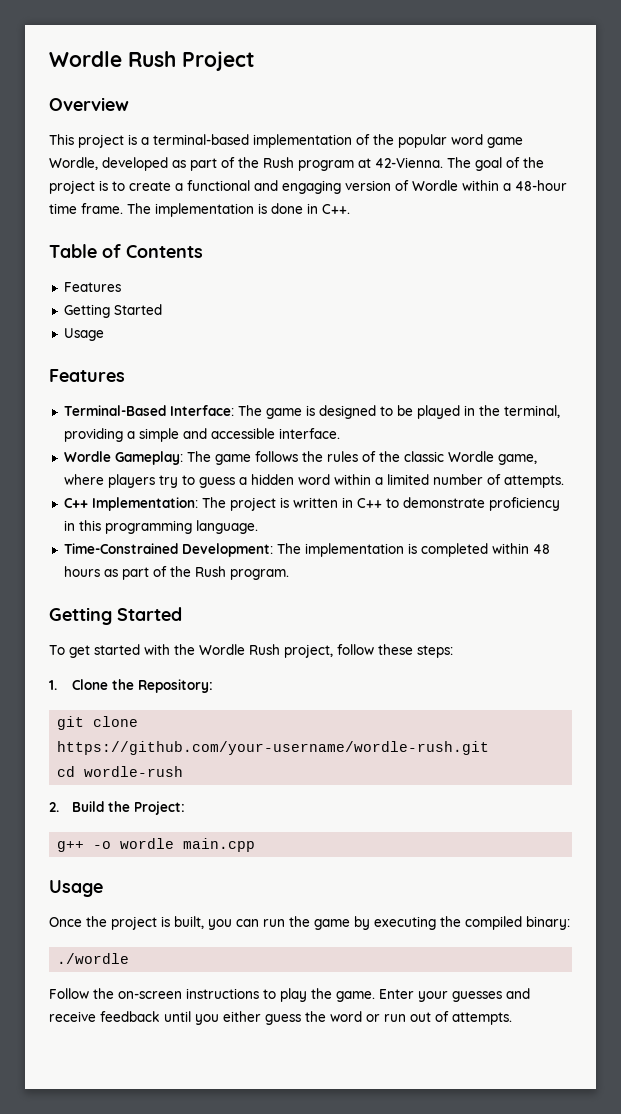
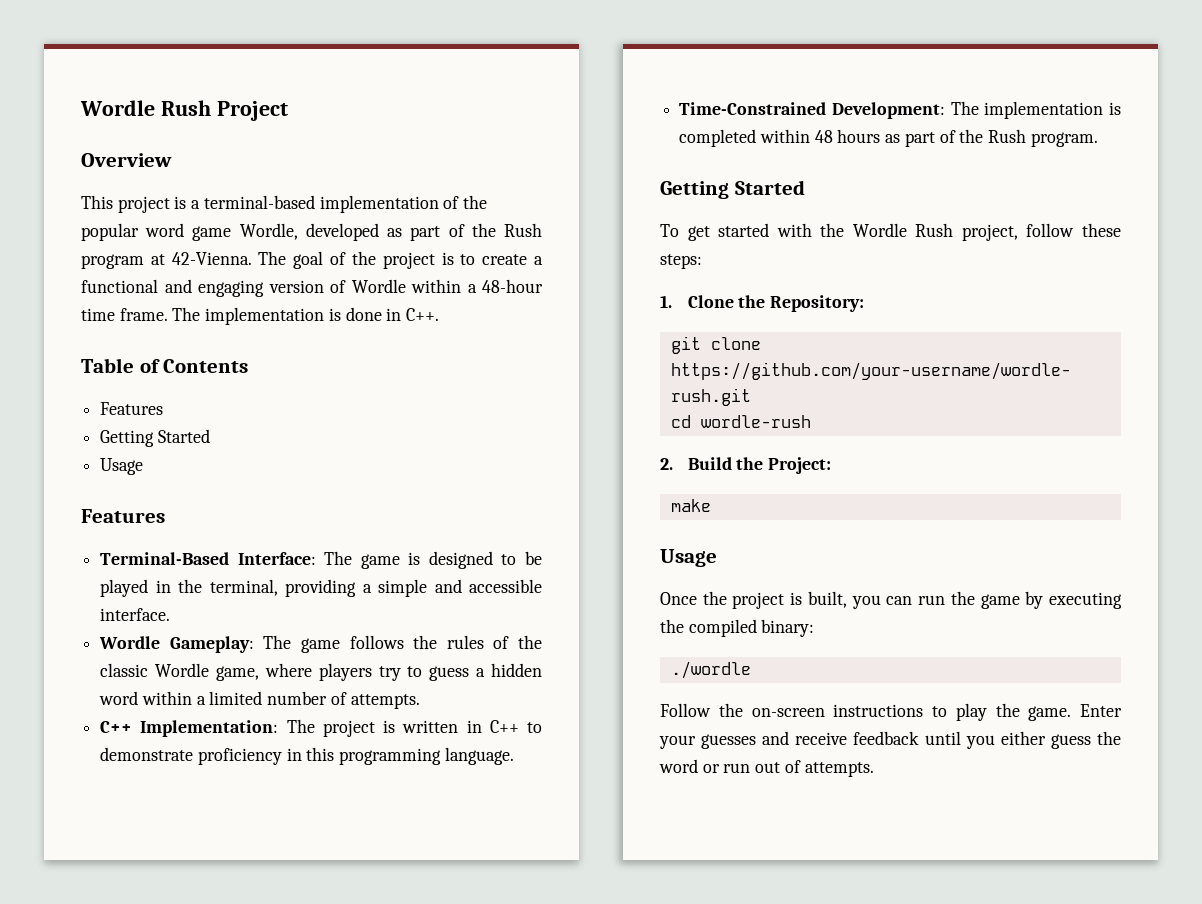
[57,838,256,852] g++ -o wordle main.cpp -> [670,499,711,512] make

